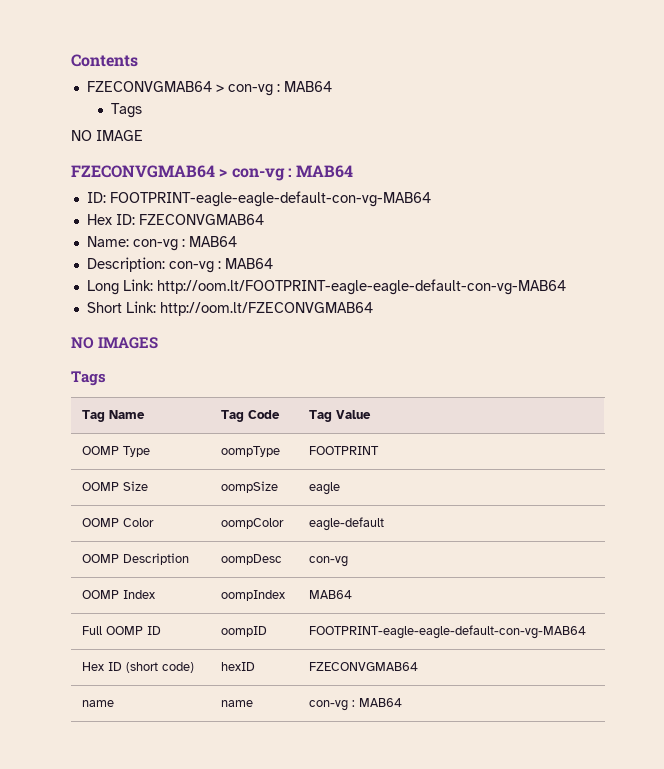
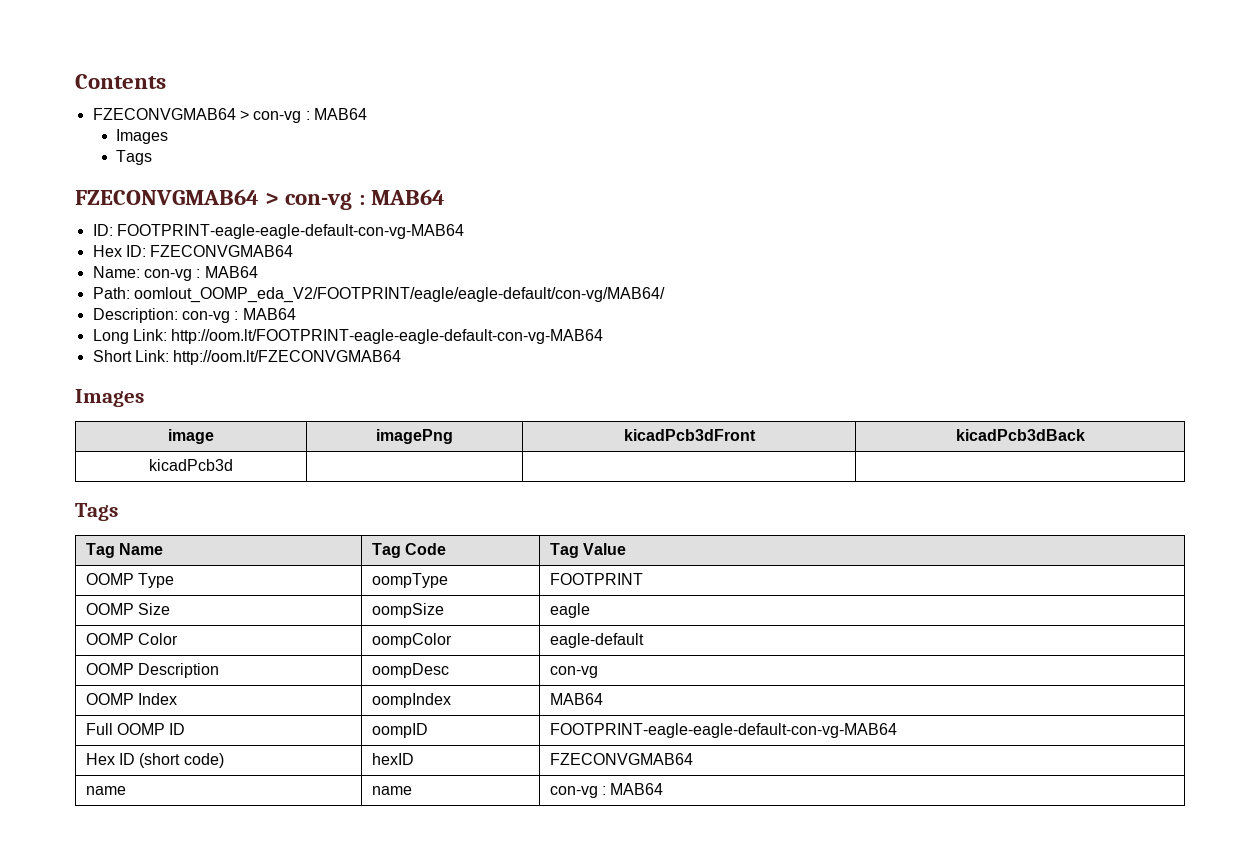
[111,103,143,118] [71,130,143,141] // Tags // NO IMAGE -> [116,129,169,144] [116,150,153,165] // Images // Tags
(237, 241) none -> [92,287,665,303] // Path: oomlout_OOMP_eda_V2/FOOTPRINT/eagle/eagle-default/con-vg/MAB64/
[71,337,159,349] NO IMAGES -> [75,389,144,407] [168,429,214,444] [376,429,453,444] [623,429,756,441] [955,429,1085,441] [149,459,233,471] Images // image | imagePng | kicadPcb3dFront | kicadPcb3dBack // kicadPcb3d | | |

